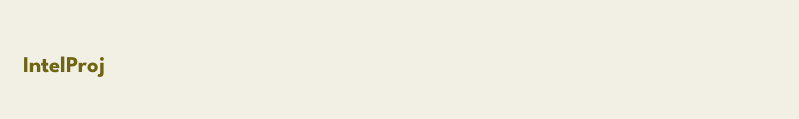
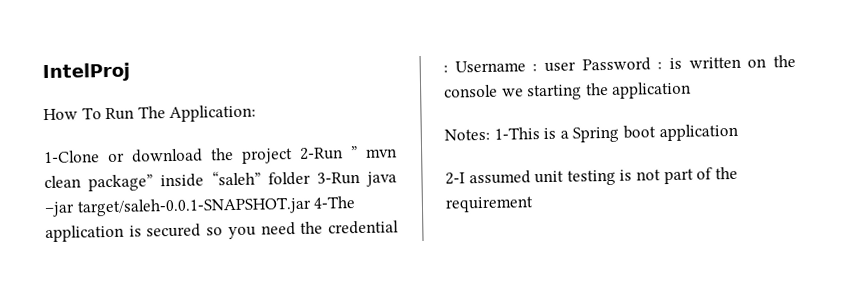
(105, 66) none -> [43,104,257,123] [44,146,397,164] [44,170,397,192] [44,196,356,218] [45,220,400,243] [443,54,796,73] [444,81,692,101] [444,123,738,143] [445,166,738,186] [445,196,534,213] // How To Run The Application: // 1-Clone or download the project 2-Run ” mvn clean package” inside “saleh” folder 3-Run java –jar target/saleh-0.0.1-SNAPSHOT.jar 4-The application is secured so you need the credential : Username : user Password : is written on the console we starting the application // Notes: 1-This is a Spring boot application // 2-I assumed unit testing is not part of the requirement

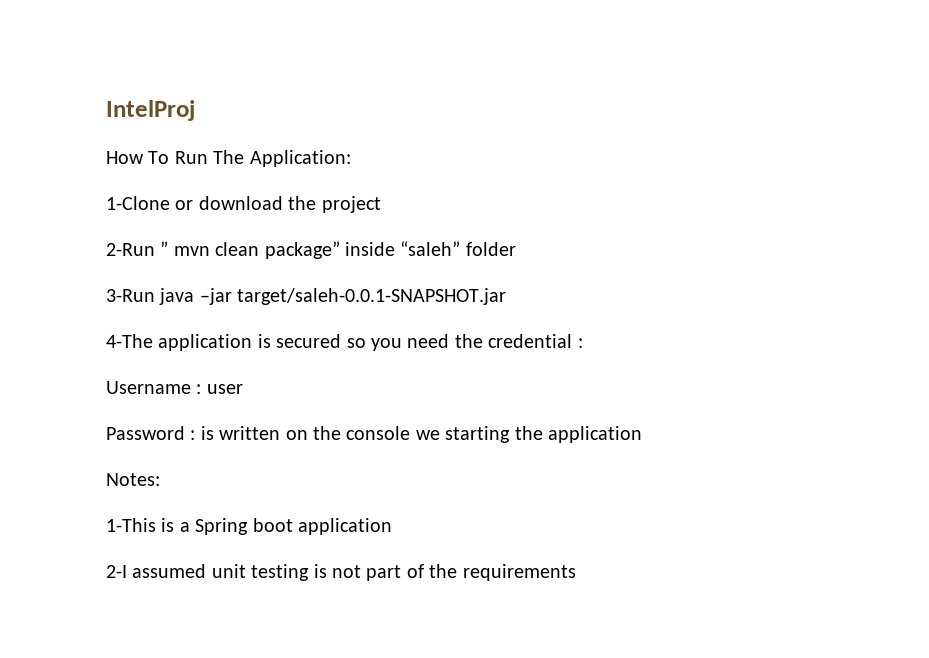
(293, 156) none -> (381, 204) //
(311, 178) none -> (516, 249) //
(312, 206) none -> (507, 296) //
(448, 69) none -> (583, 343) //
(576, 66) none -> (243, 389) //
(490, 134) none -> (160, 479) //
[445,196,534,213] requirement -> [462,564,576,581] requirements

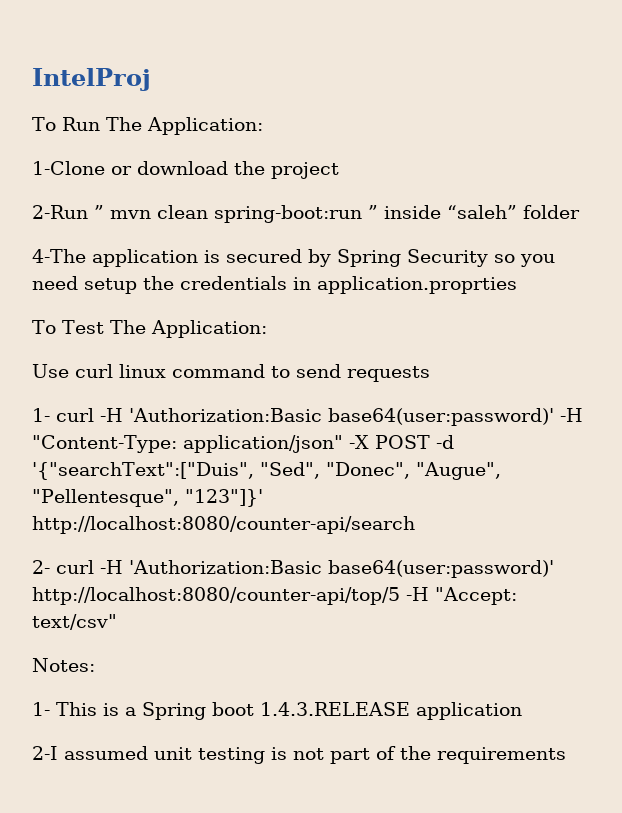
[106,151,144,164] How -> (151, 79) none
[264,241,340,259] package” -> [214,205,378,223] spring-boot:run ”
[106,288,507,305] // 3-Run java –jar target/saleh-0.0.1-SNAPSHOT.jar -> (580, 212) none
[346,334,583,351] [106,381,243,394] [106,426,642,443] so you need the credential : // Username : user // Password : is written on the console we starting the application -> [307,249,555,267] [32,276,517,294] [32,320,267,338] [32,364,430,382] [32,408,583,426] [32,435,454,453] [32,462,501,480] [32,489,263,507] [32,516,415,534] [32,560,554,578] [32,587,517,605] [32,614,117,630] by Spring Security so you need setup the credentials in application.proprties // To Test The Application: // Use curl linux command to send requests // 1- curl -H 'Authorization:Basic base64(user:password)' -H "Content-Type: application/json" -X POST -d '{"searchText":["Duis", "Sed", "Donec", "Augue", "Pellentesque", "123"]}' http://localhost:8080/counter-api/search // 2- curl -H 'Authorization:Basic base64(user:password)' http://localhost:8080/counter-api/top/5 -H "Accept: text/csv"
[106,518,156,532] 1-This -> [32,702,97,716] 1- This
(293, 525) none -> [260,702,410,716] 1.4.3.RELEASE

